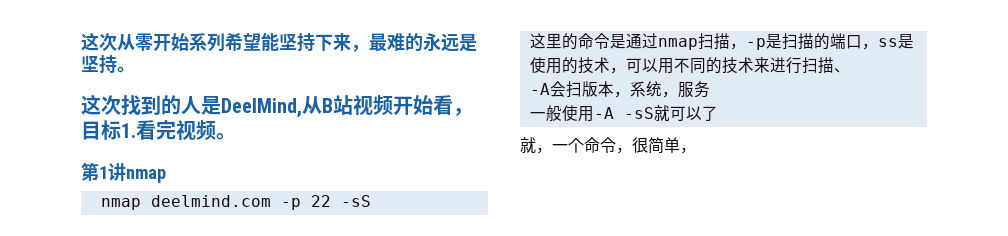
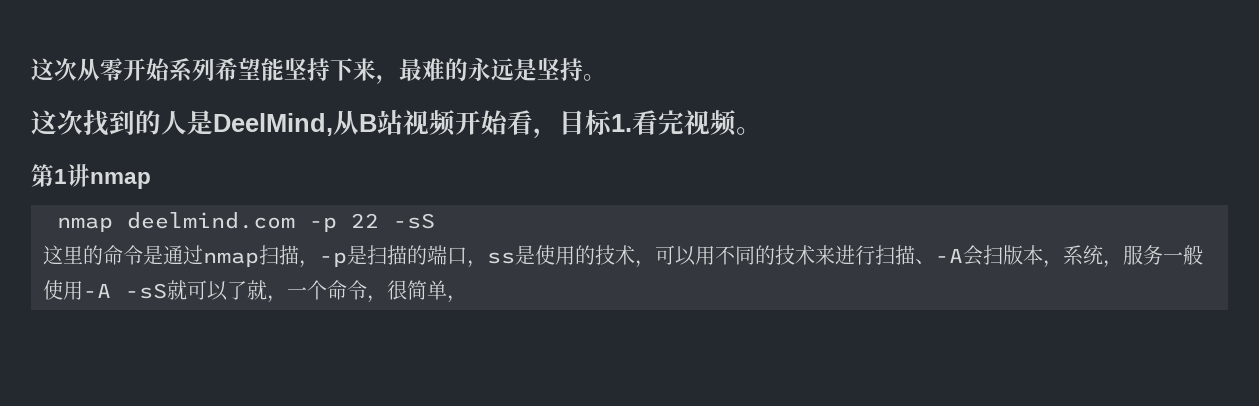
(850, 70) // -> (935, 261) none
(710, 89) // -> (1163, 255) none
(718, 113) // -> (247, 290) none

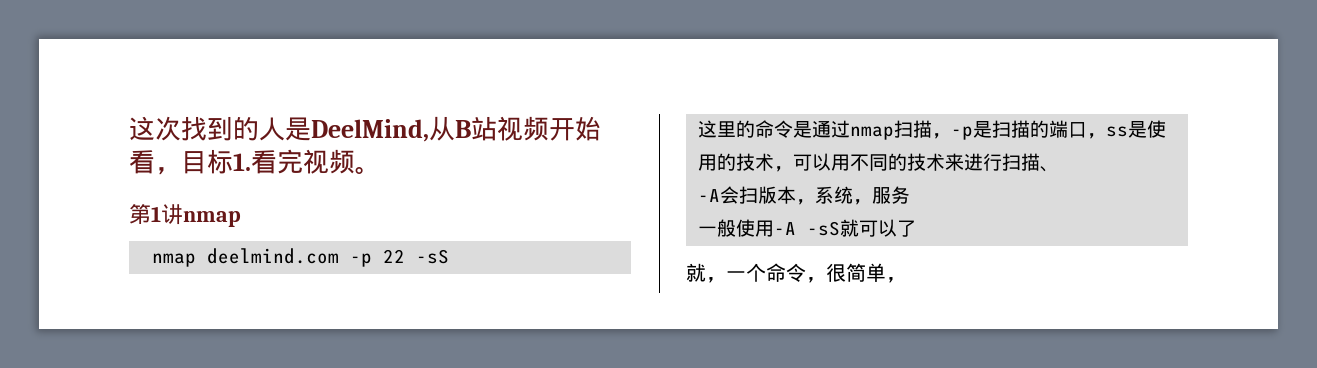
[31,57,606,84] [31,110,83,135] 这次从零开始系列希望能坚持下来，最难的永远是坚持。 // 这次 -> [129,116,181,141] 这次
(935, 261) none -> (1059, 169) //
(1163, 255) none -> (910, 195) //
(247, 290) none -> (916, 228) //

